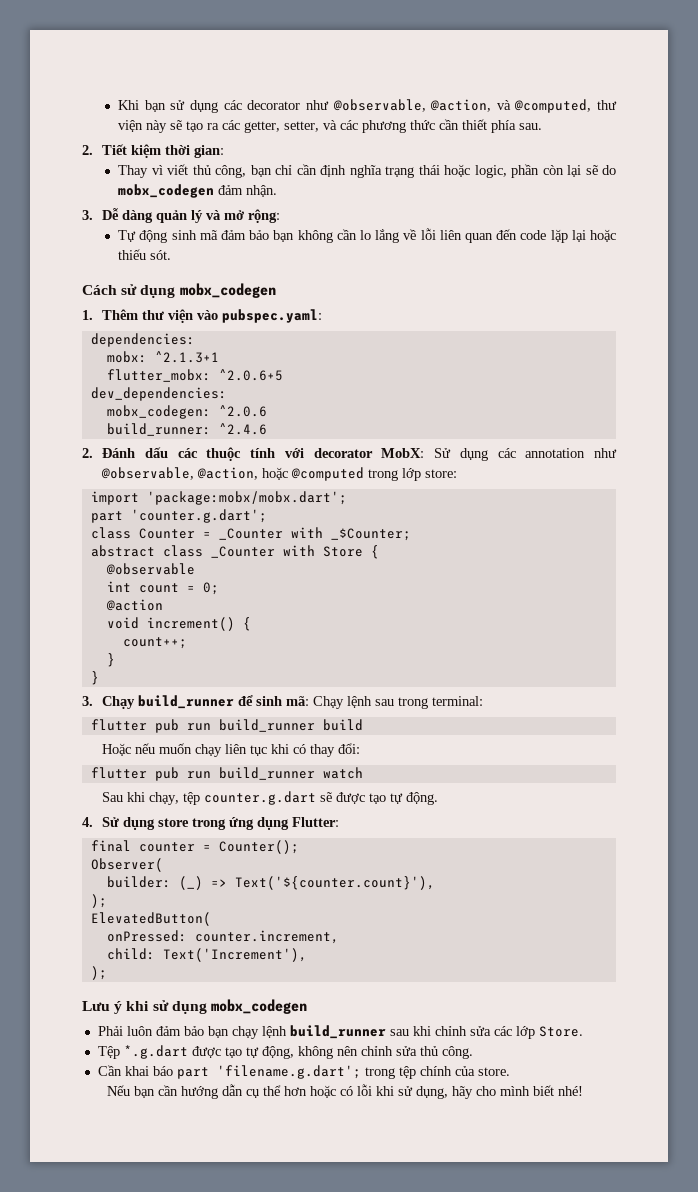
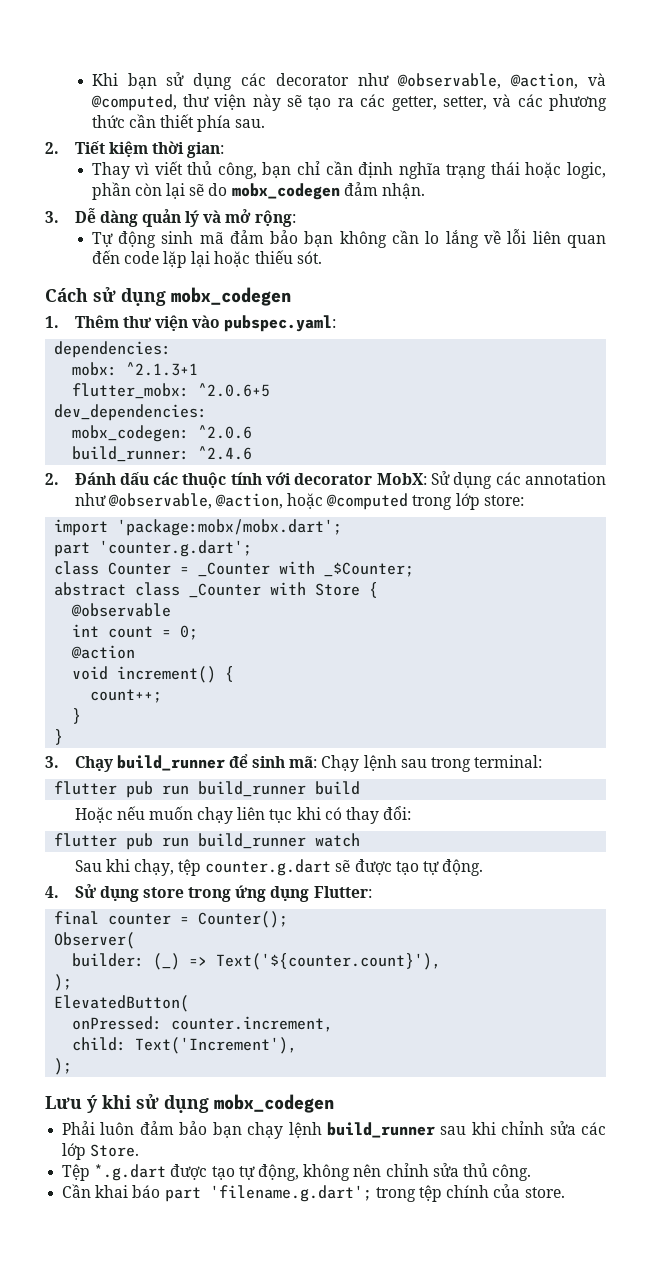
[107,1084,584,1099] // Nếu bạn cần hướng dẫn cụ thể hơn hoặc có lỗi khi sử dụng, hãy cho mình biết nhé! -> (565, 1192) none

